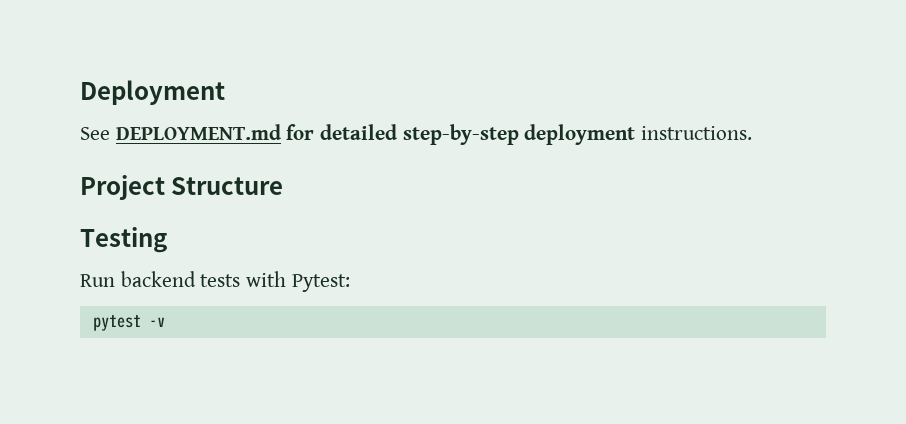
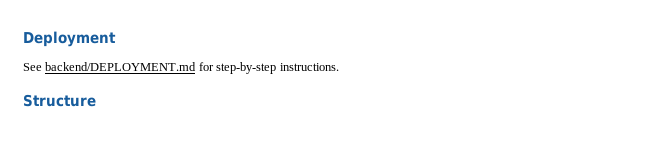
[115,124,636,145] DEPLOYMENT.md for detailed step-by-step deployment -> [45,62,277,74] backend/DEPLOYMENT.md for step-by-step
[80,175,165,200] Project -> (339, 67) none
[80,227,167,253] [80,271,350,292] [92,315,165,331] // Testing // Run backend tests with Pytest: // pytest -v -> (96, 100) none

